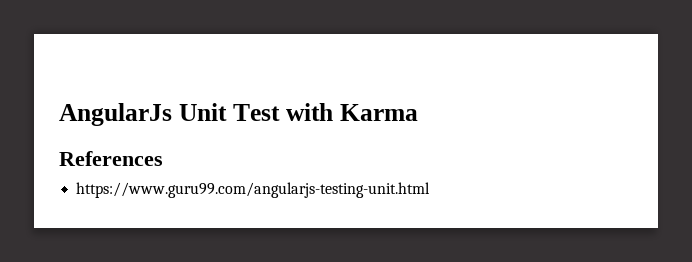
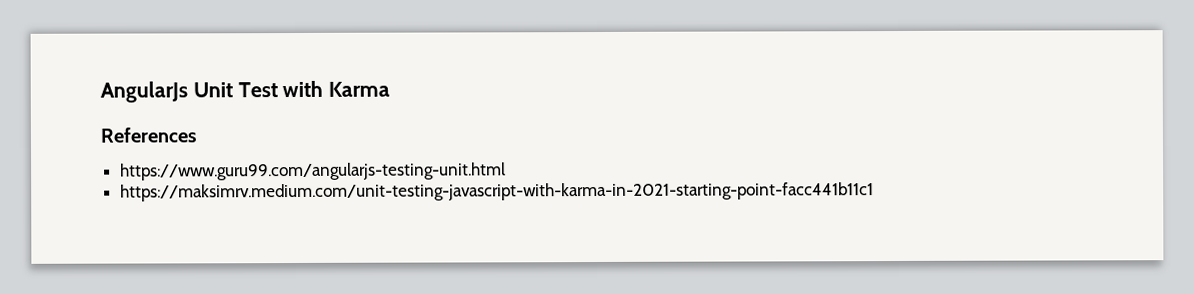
(431, 190) none -> [119,182,874,202] // https://maksimrv.medium.com/unit-testing-javascript-with-karma-in-2021-starting-point-facc441b11c1

